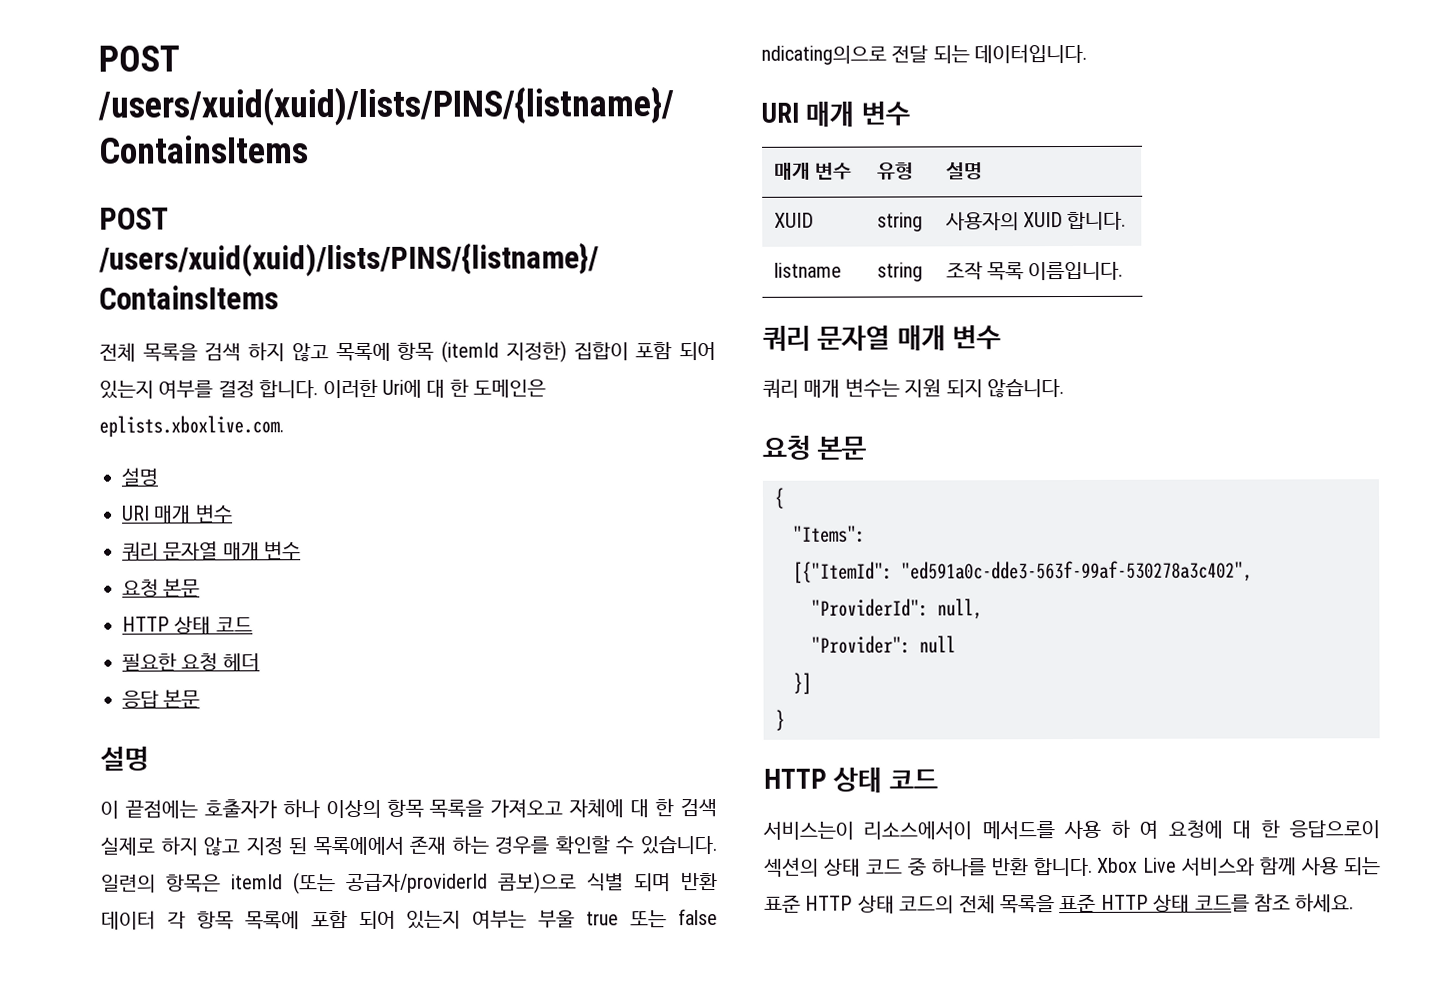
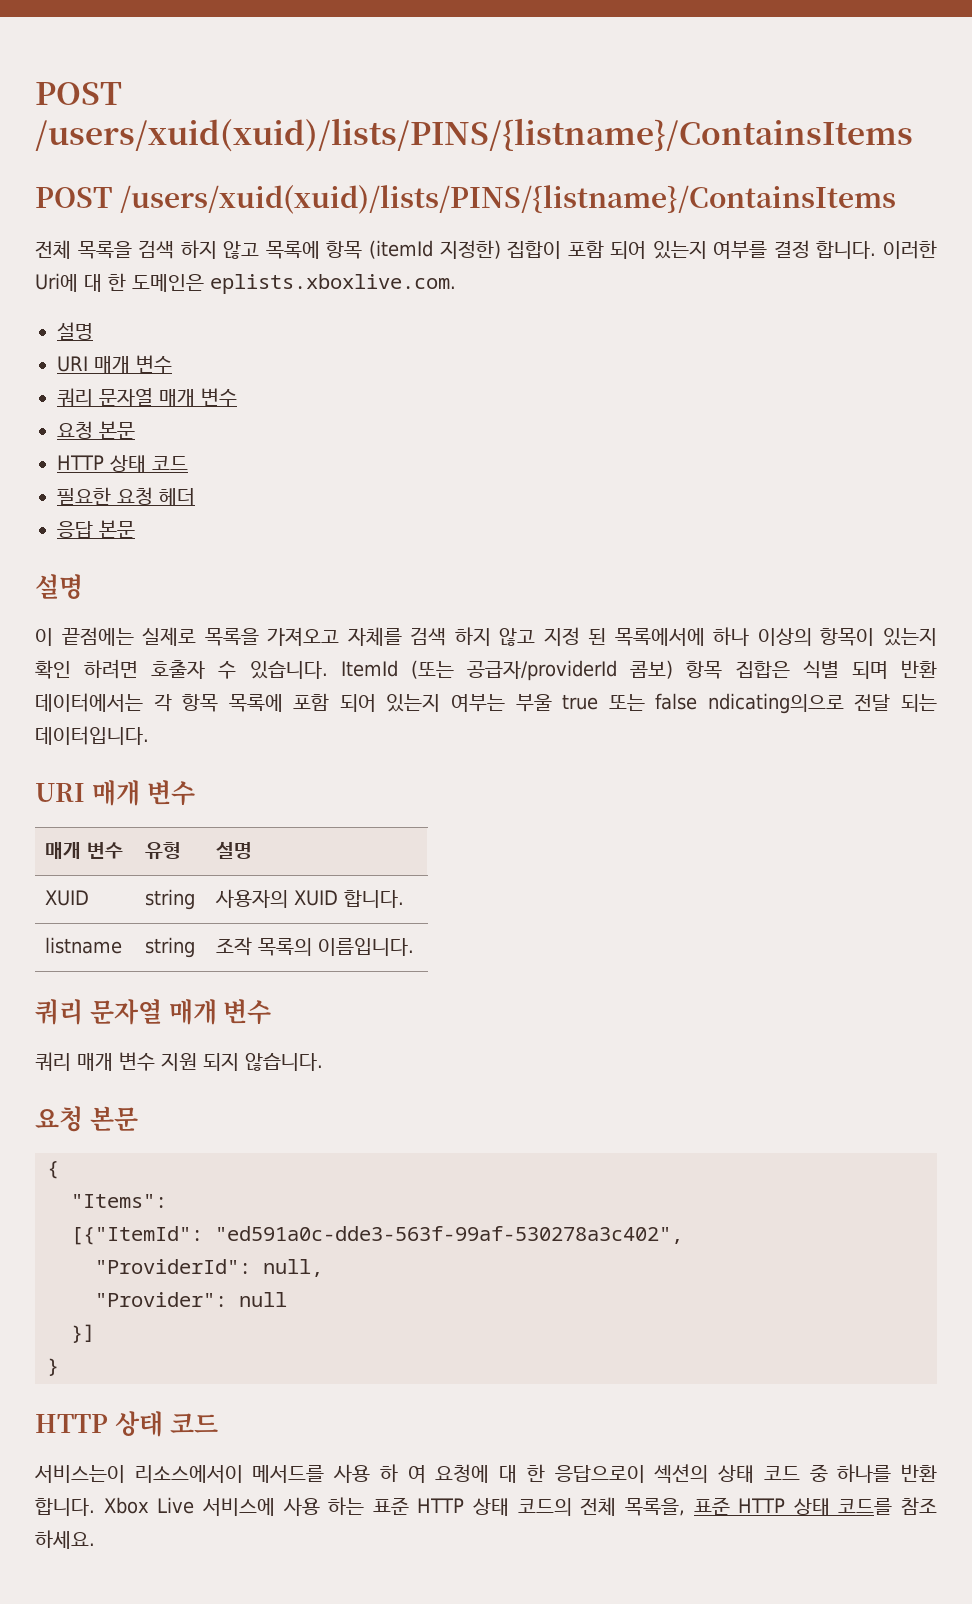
[203,797,717,819] [100,835,717,856] [101,871,577,895] 호출자가 하나 이상의 항목 목록을 가져오고 자체에 대 한 검색 실제로 하지 않고 지정 된 목록에에서 존재 하는 경우를 확인할 수 있습니다. 일련의 항목은 itemId (또는 공급자/providerId 콤보)으로 -> [142,627,937,646] [35,659,790,681] 실제로 목록을 가져오고 자체를 검색 하지 않고 지정 된 목록에서에 하나 이상의 항목이 있는지 확인 하려면 호출자 수 있습니다. ItemId (또는 공급자/providerId 콤보) 항목 집합은
[101,910,156,930] 데이터 -> [35,693,143,712] 데이터에서는
[986,262,1024,281] 목록 -> [258,938,313,956] 목록의
[844,378,900,398] 변수는 -> [119,1052,155,1071] 변수
[1181,856,1381,876] 서비스와 함께 사용 되는 -> [201,1497,365,1516] 서비스에 사용 하는
[1000,895,1055,914] 목록을 -> [624,1498,685,1516] 목록을,

